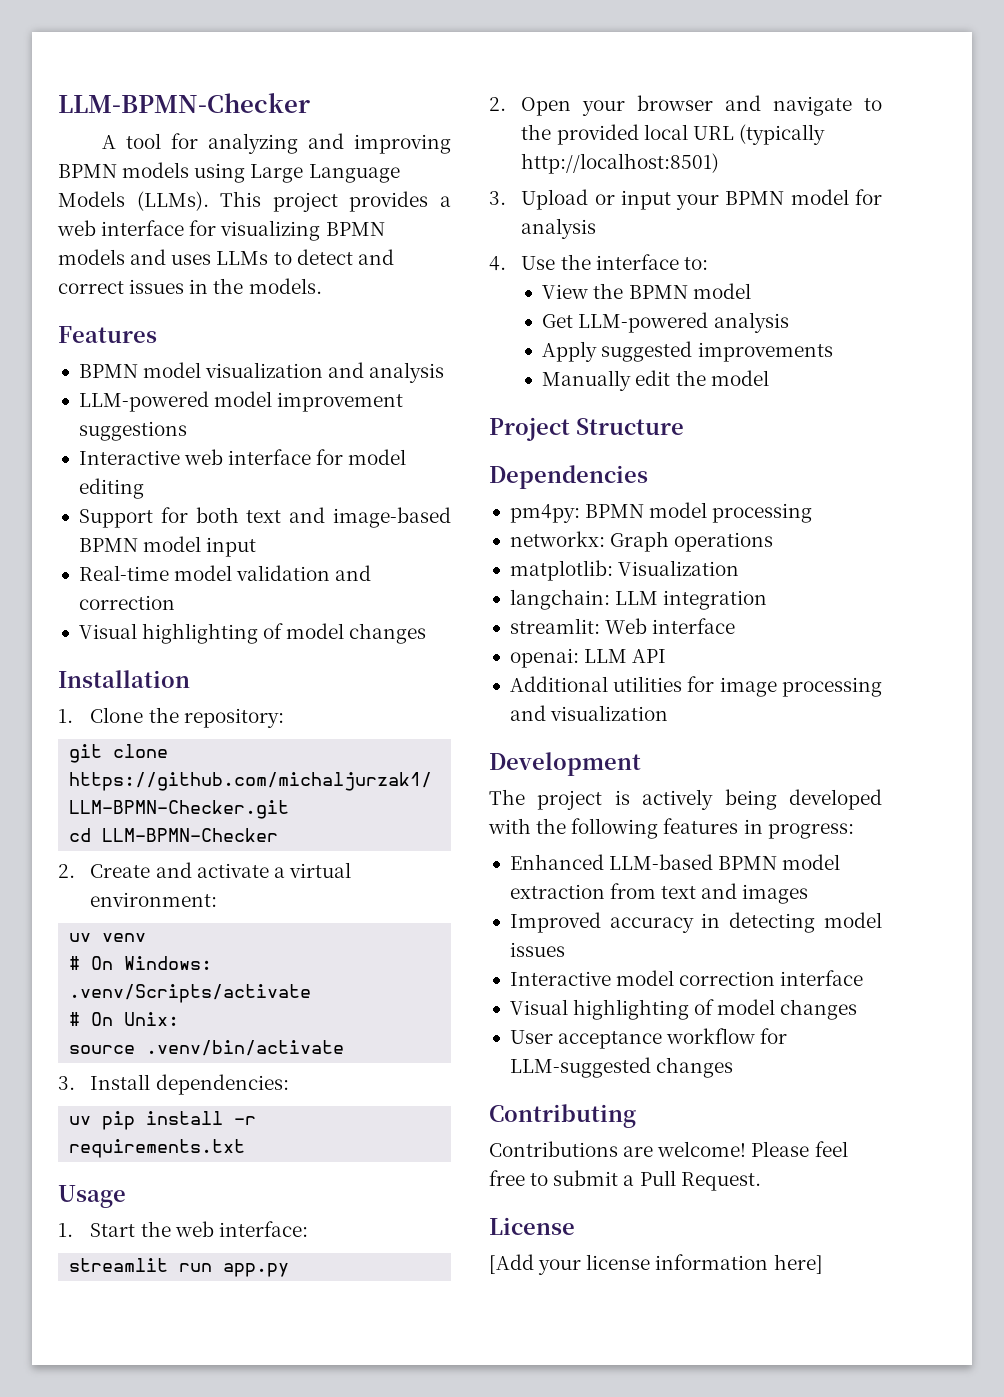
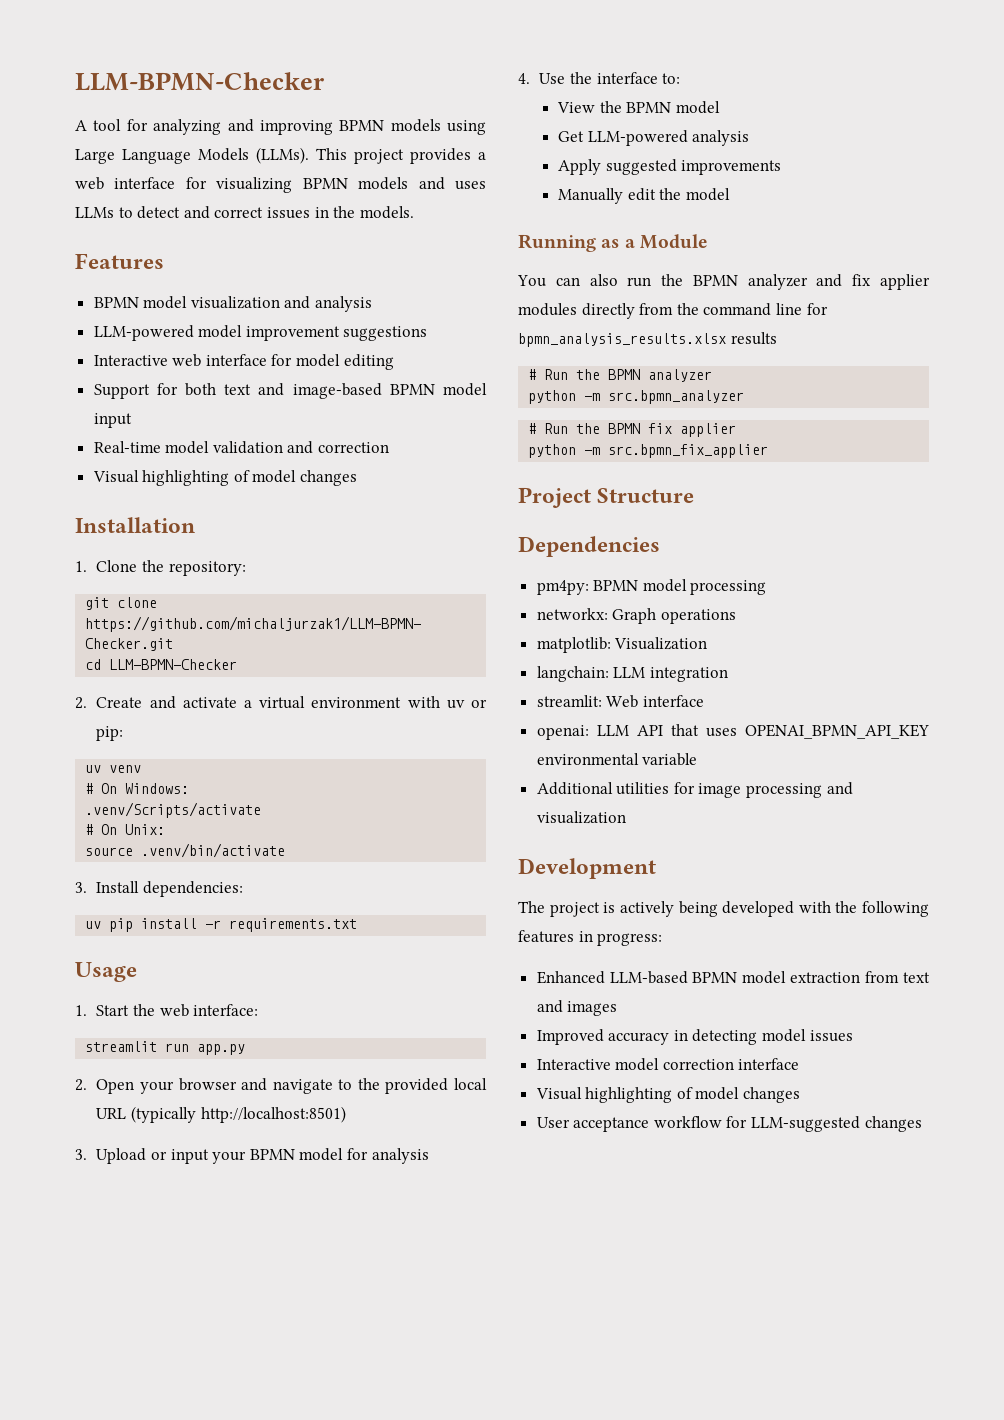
[90,892,218,907] environment: -> [311,696,487,709] [96,726,124,741] environment with uv or pip:
(769, 378) none -> [518,234,708,252] [517,274,930,290] [518,303,828,319] [518,332,777,347] [528,369,713,382] [528,390,745,404] [528,423,737,437] [528,444,769,458] // Running as a Module // You can also run the BPMN analyzer and fix applier modules directly from the command line for bpmn_analysis_results.xlsx results // # Run the BPMN analyzer // python -m src.bpmn_analyzer // # Run the BPMN fix applier // python -m src.bpmn_fix_applier
(667, 656) none -> [670,724,929,739] [536,753,698,766] that uses OPENAI_BPMN_API_KEY environmental variable
[489,1104,636,1128] [489,1141,848,1157] [489,1170,761,1191] [489,1217,575,1235] [489,1254,823,1275] // Contributing // Contributions are welcome! Please feel free to submit a Pull Request. // License // [Add your license information here] -> (922, 1124) none

